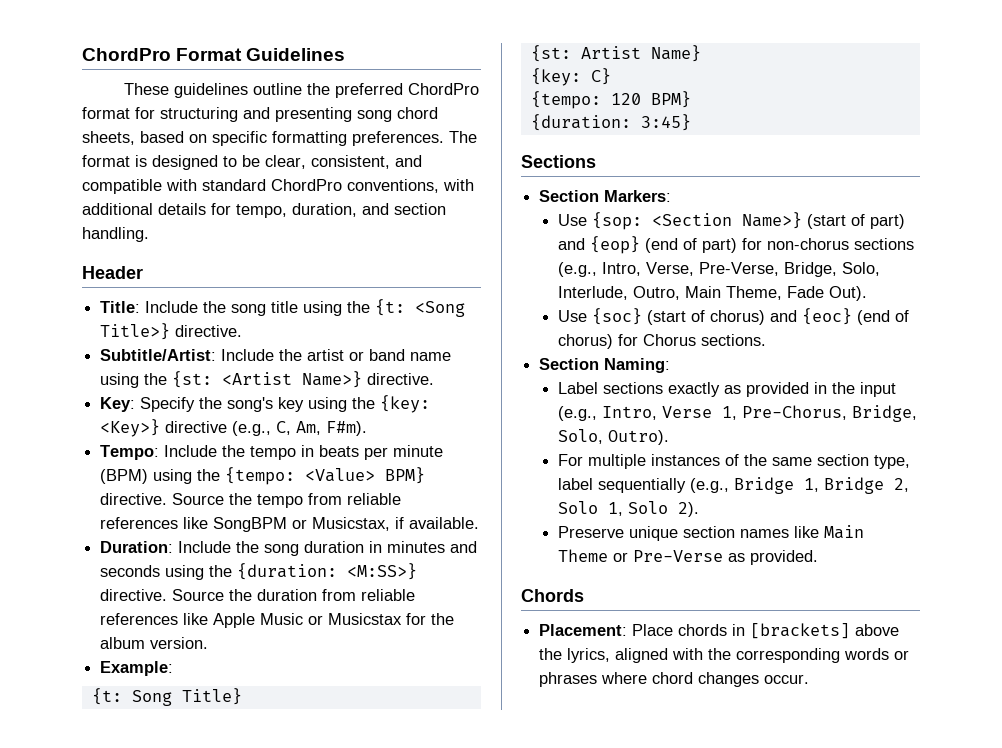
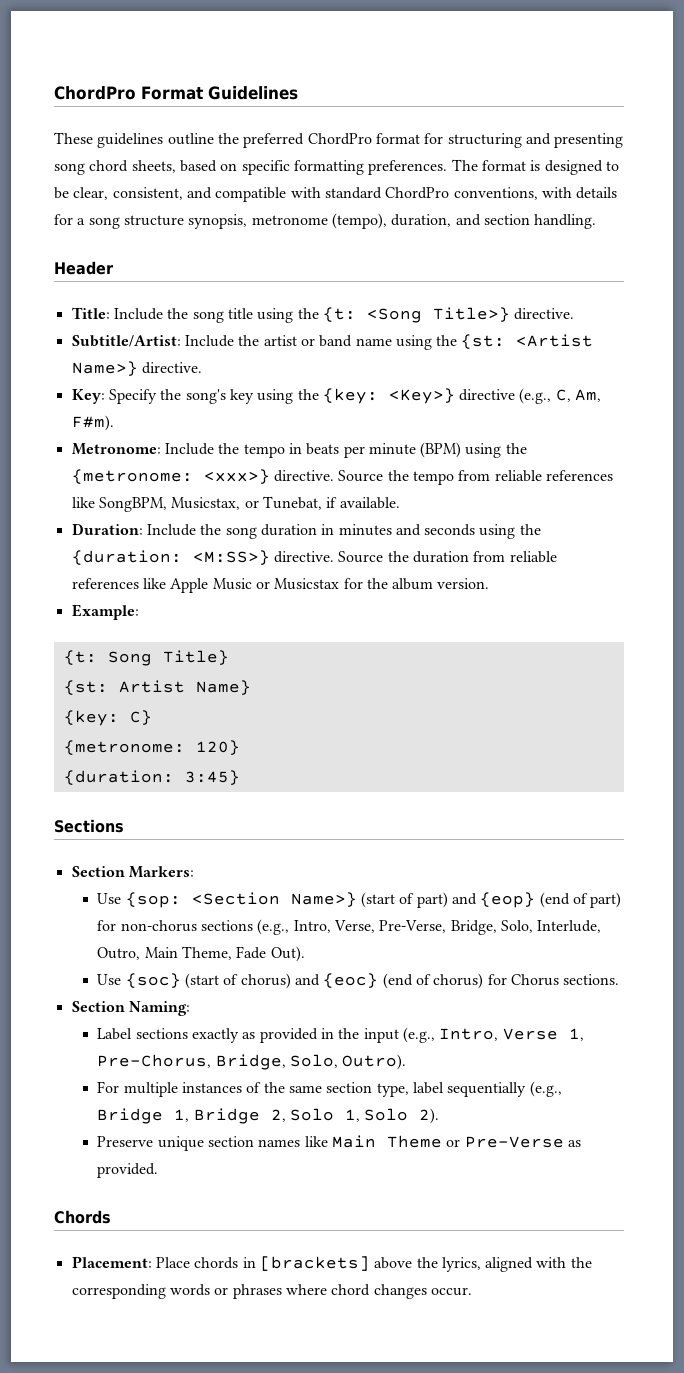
[82,203,153,215] additional -> (572, 192) none
[236,204,287,218] tempo, -> [77,213,387,229] a song structure synopsis, metronome (tempo),
[100,445,160,460] Tempo: -> [71,443,161,455] Metronome:
[225,467,426,485] {tempo: <Value> BPM} -> [71,469,270,484] {metronome: <xxx>}
[213,517,391,532] SongBPM or Musicstax, -> [98,496,322,512] SongBPM, Musicstax, or Tunebat,
[530,91,691,109] {tempo: 120 BPM} -> [63,740,240,755] {metronome: 120}

